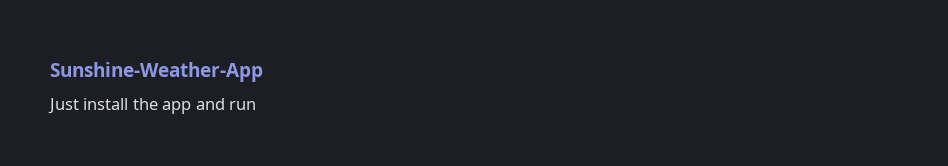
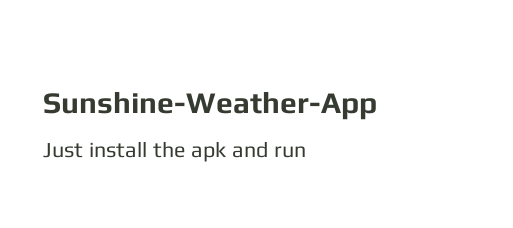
[162,101,192,114] app -> [191,141,227,162] apk

